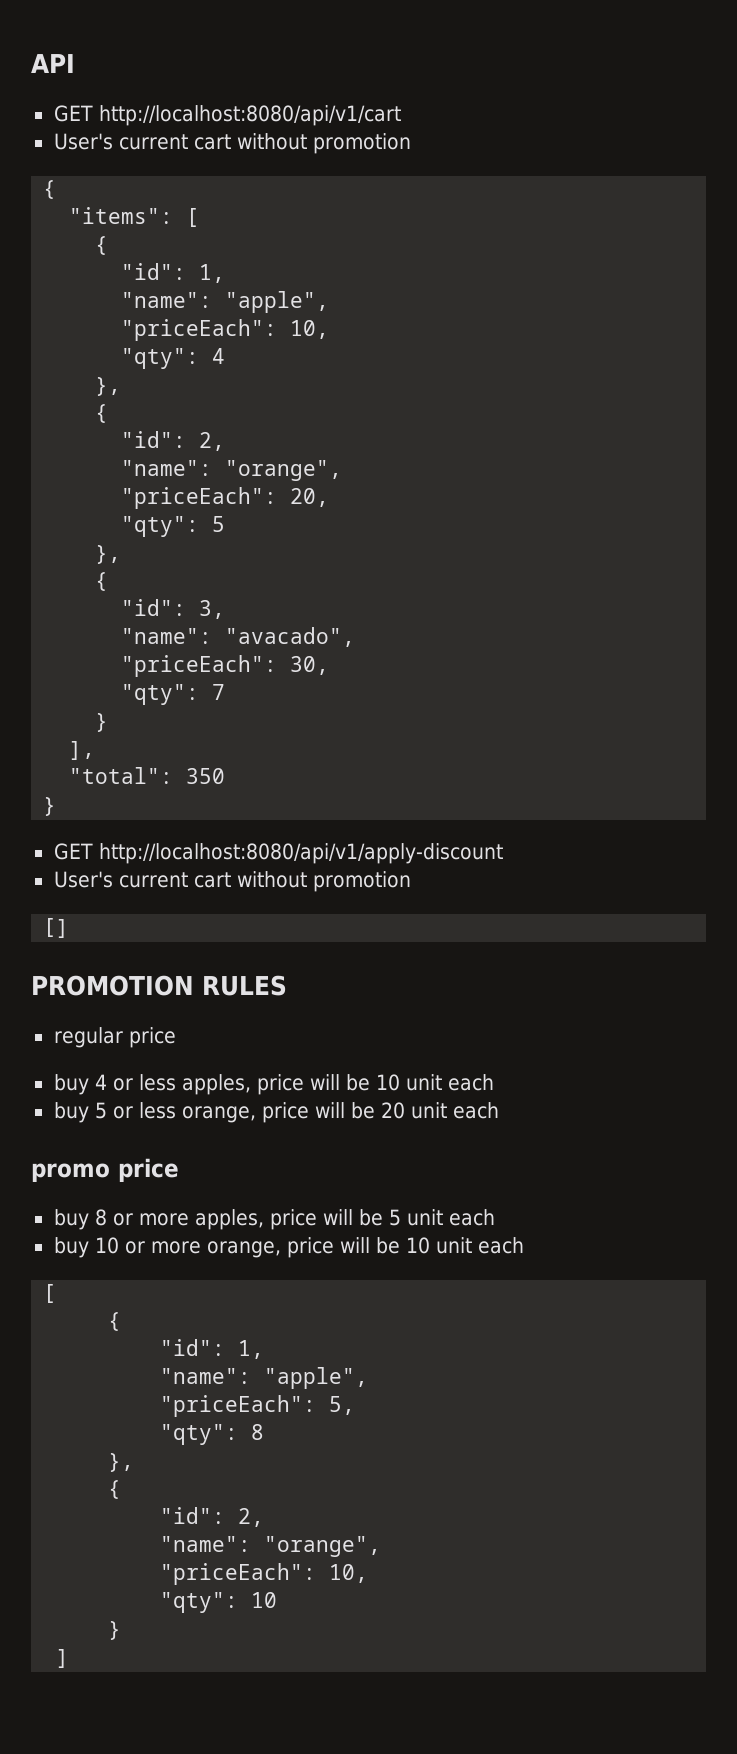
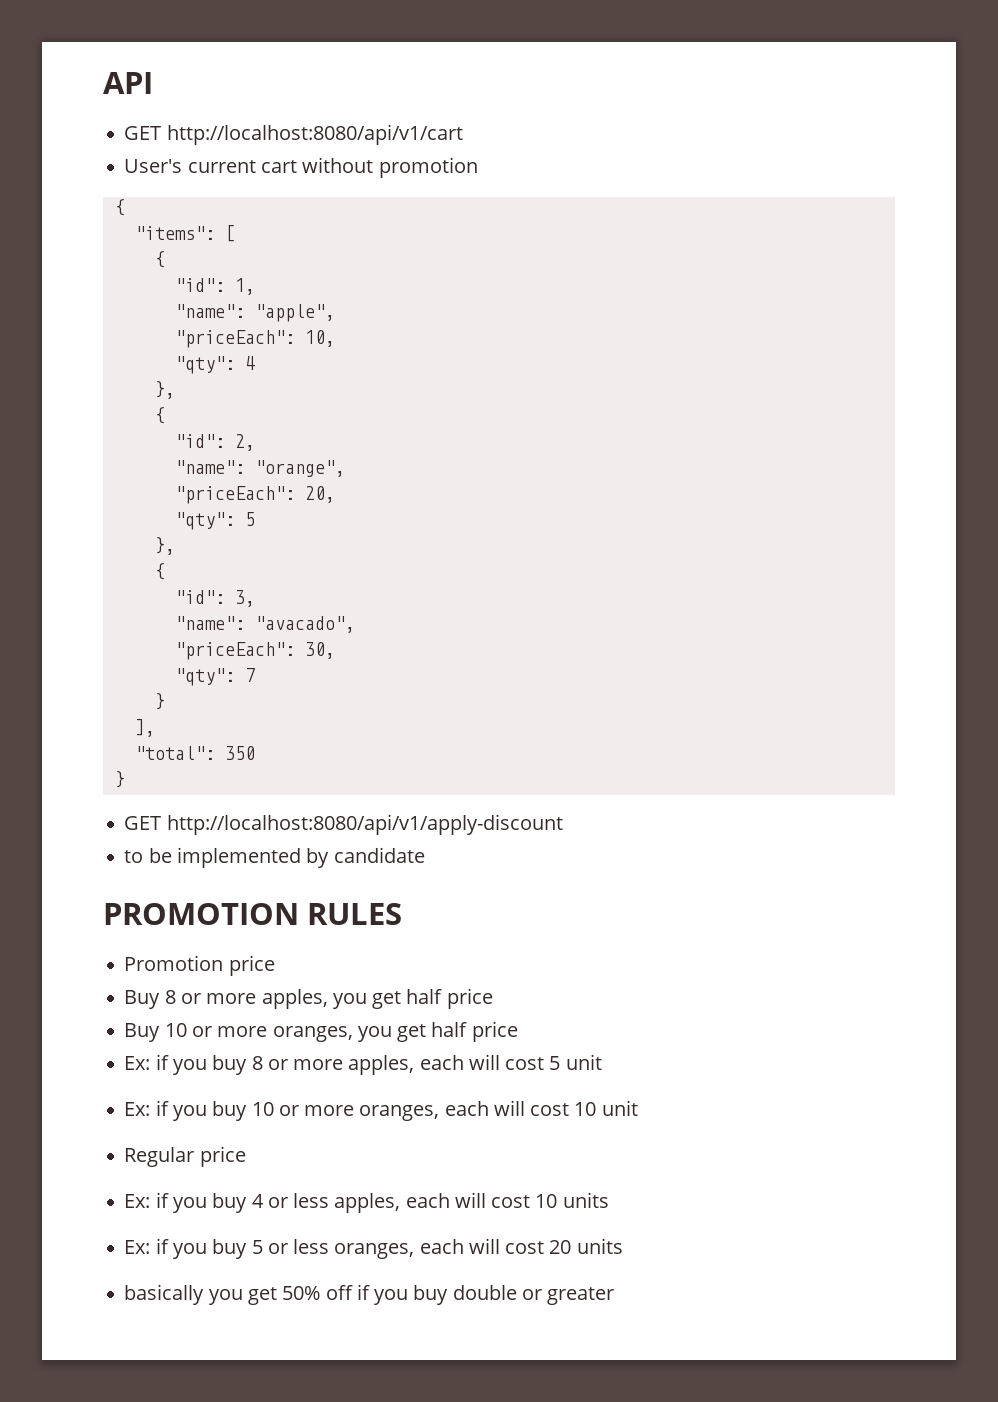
[53,871,411,892] [43,918,70,938] User's current cart without promotion // [] -> [124,847,425,868] to be implemented by candidate
[53,1027,176,1048] regular price // -> [124,955,275,976] [124,988,493,1009] [124,1021,518,1042] [124,1054,602,1075] [124,1100,638,1121] [124,1146,246,1167] [124,1192,207,1213] Promotion price // Buy 8 or more apples, you get half price // Buy 10 or more oranges, you get half price // Ex: if you buy 8 or more apples, each will cost 5 unit // Ex: if you buy 10 or more oranges, each will cost 10 unit // Regular price // Ex: if you
[256,1074,494,1095] [53,1102,499,1123] [31,1158,179,1182] [53,1209,495,1230] [53,1237,524,1258] [43,1284,57,1303] [108,1312,122,1331] [160,1339,265,1359] [160,1367,369,1389] [160,1395,356,1417] [160,1424,265,1445] [108,1453,135,1472] [108,1480,122,1499] [160,1507,265,1527] [160,1536,382,1557] [160,1563,369,1585] [160,1592,278,1613] [108,1621,122,1640] [56,1649,70,1668] price will be 10 unit each // buy 5 or less orange, price will be 20 unit each // promo price // buy 8 or more apples, price will be 5 unit each // buy 10 or more orange, price will be 10 unit each // [ // { // "id": 1, // "name": "apple", // "priceEach": 5, // "qty": 8 // }, // { // "id": 2, // "name": "orange", // "priceEach": 10, // "qty": 10 // } // ] -> [405,1192,609,1208] [124,1238,623,1259] [124,1284,615,1305] each will cost 10 units // Ex: if you buy 5 or less oranges, each will cost 20 units // basically you get 50% off if you buy double or greater

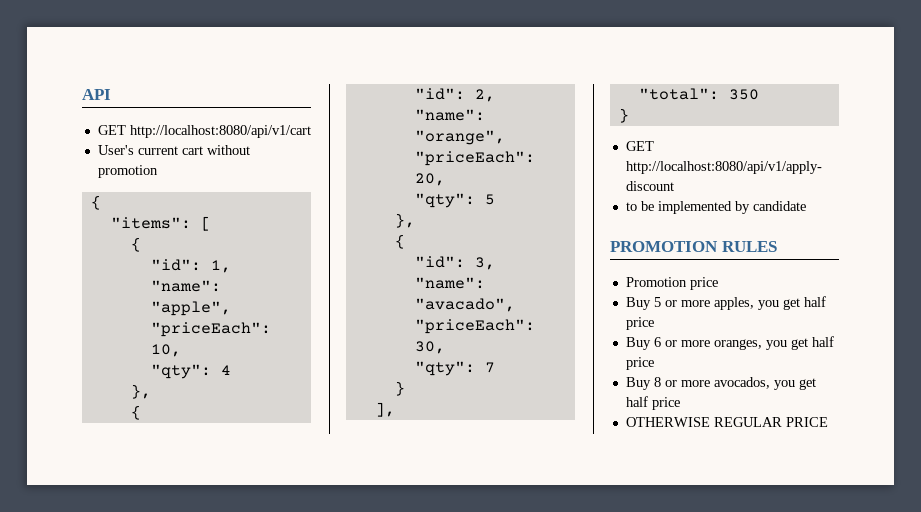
[164,990,176,1004] 8 -> [653,297,661,307] 5
[164,1023,187,1037] 10 -> [653,337,661,347] 6
[124,1054,602,1075] [124,1100,638,1121] [124,1146,246,1167] [124,1192,609,1213] [124,1238,623,1259] [124,1284,615,1305] Ex: if you buy 8 or more apples, each will cost 5 unit // Ex: if you buy 10 or more oranges, each will cost 10 unit // Regular price // Ex: if you buy 4 or less apples, each will cost 10 units // Ex: if you buy 5 or less oranges, each will cost 20 units // basically you get 50% off if you buy double or greater -> [625,377,816,390] [625,396,680,410] [625,417,828,427] Buy 8 or more avocados, you get half price // OTHERWISE REGULAR PRICE

